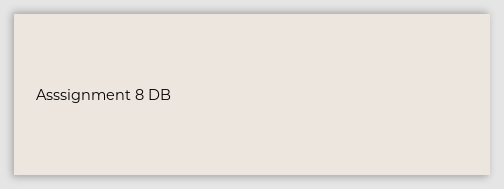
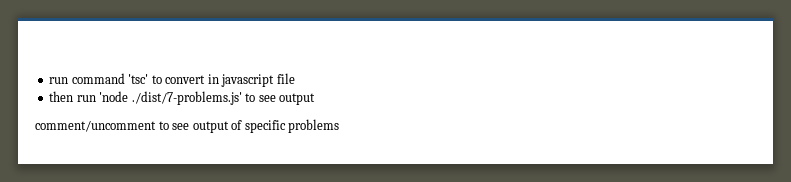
[36,89,171,103] Asssignment 8 DB -> [49,73,295,87] [49,91,316,105] [35,119,340,133] run command 'tsc' to convert in javascript file // then run 'node ./dist/7-problems.js' to see output // comment/uncomment to see output of specific problems

